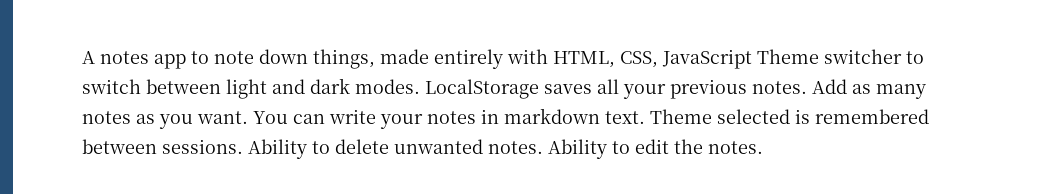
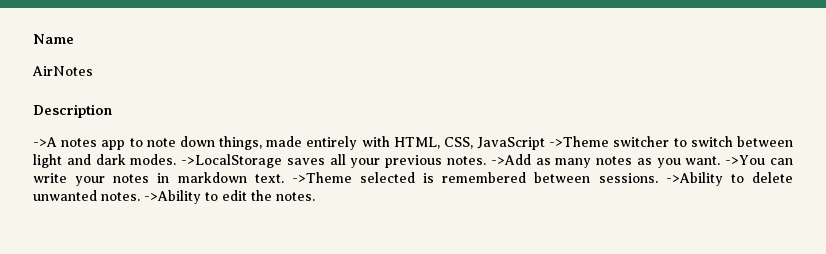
[82,51,95,64] A -> [33,34,74,44] [32,66,93,76] [33,104,112,118] [33,137,57,147] Name // AirNotes // Description // ->A
[757,49,819,64] Theme -> [549,136,610,147] ->Theme
[425,79,539,99] LocalStorage -> [181,154,283,168] ->LocalStorage
[812,79,847,94] Add -> [490,154,531,165] ->Add
[253,111,288,124] You -> [725,155,766,165] ->You
[650,109,712,124] Theme -> [291,172,352,183] ->Theme
[248,139,307,159] Ability -> [665,172,723,186] ->Ability
[548,139,607,159] Ability -> [144,190,201,204] ->Ability

